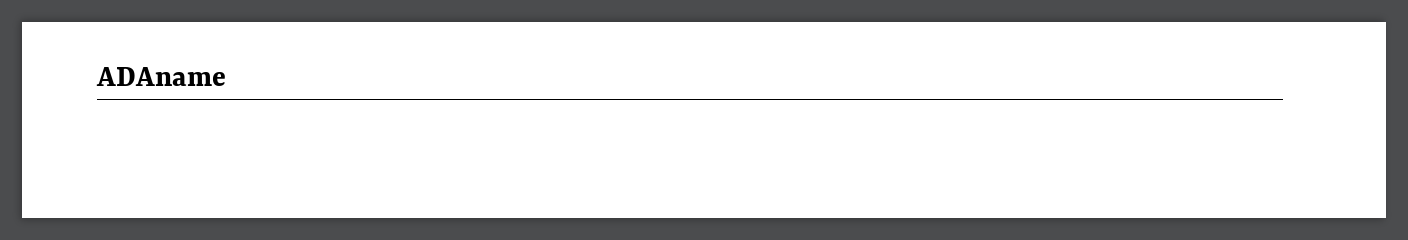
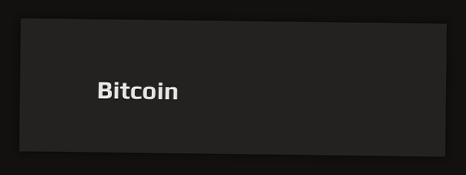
[96,67,226,86] ADAname -> [96,81,180,101] Bitcoin

